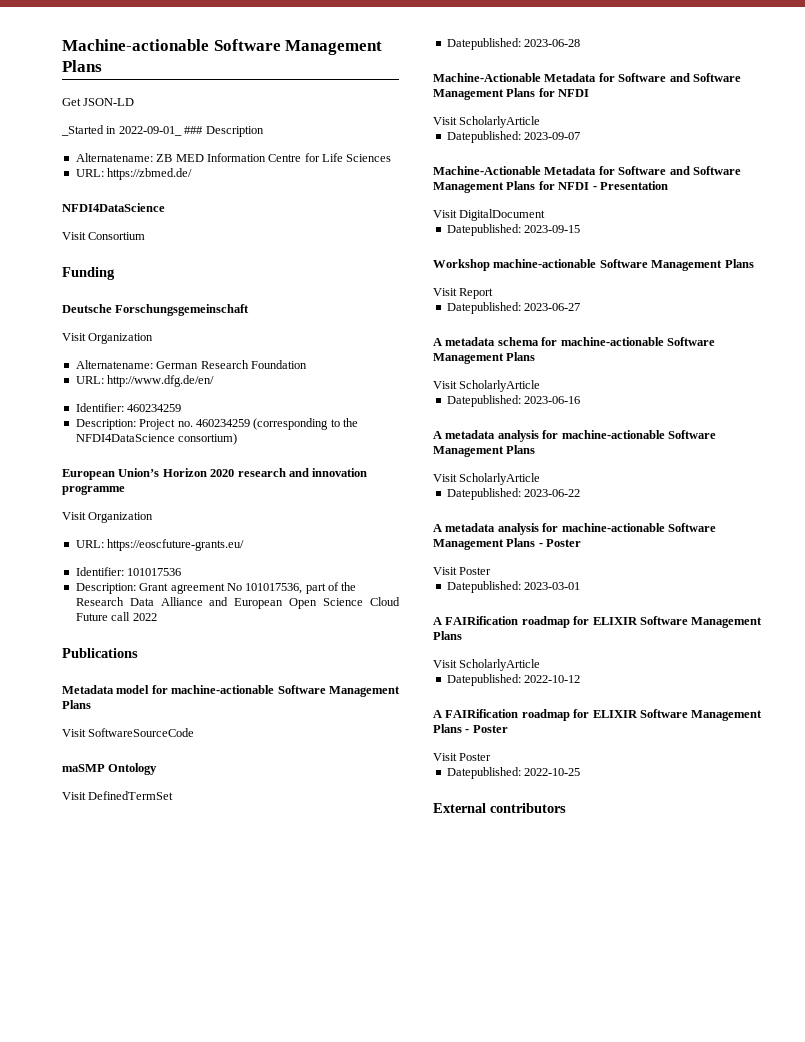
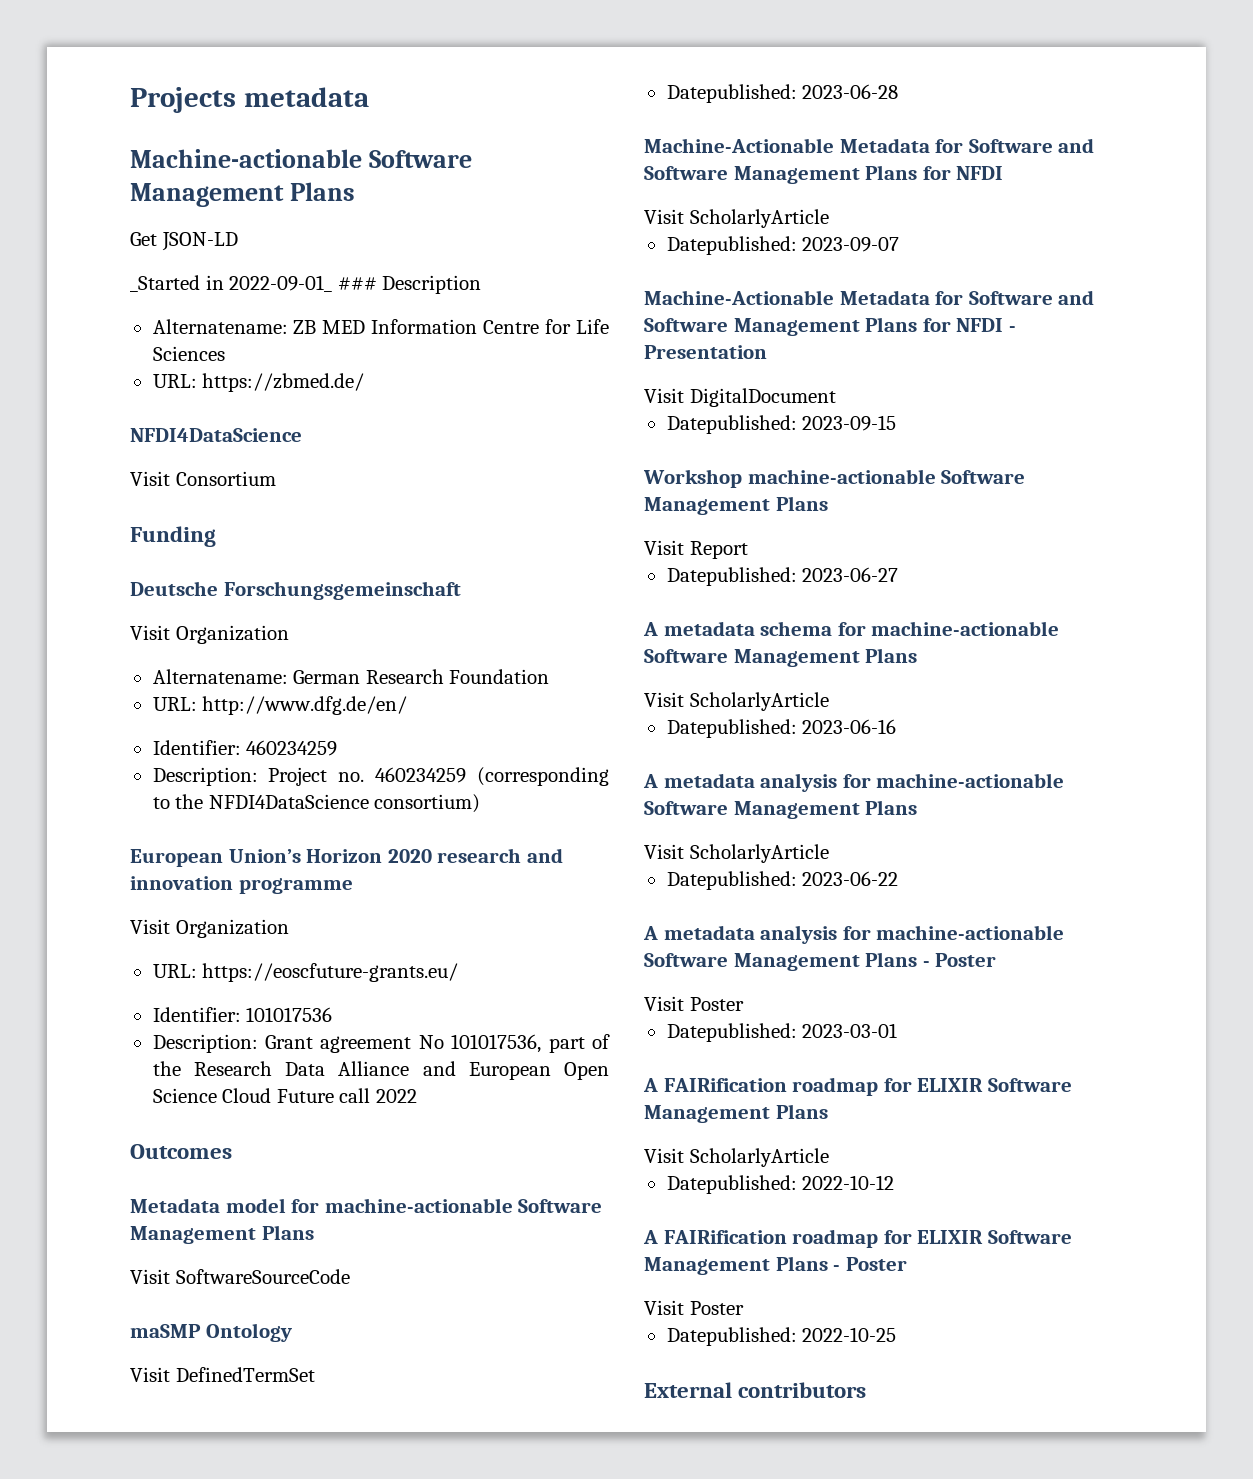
(62, 45) none -> [130,87,369,113] Projects metadata //
[62,648,138,658] Publications -> [130,1144,232,1159] Outcomes

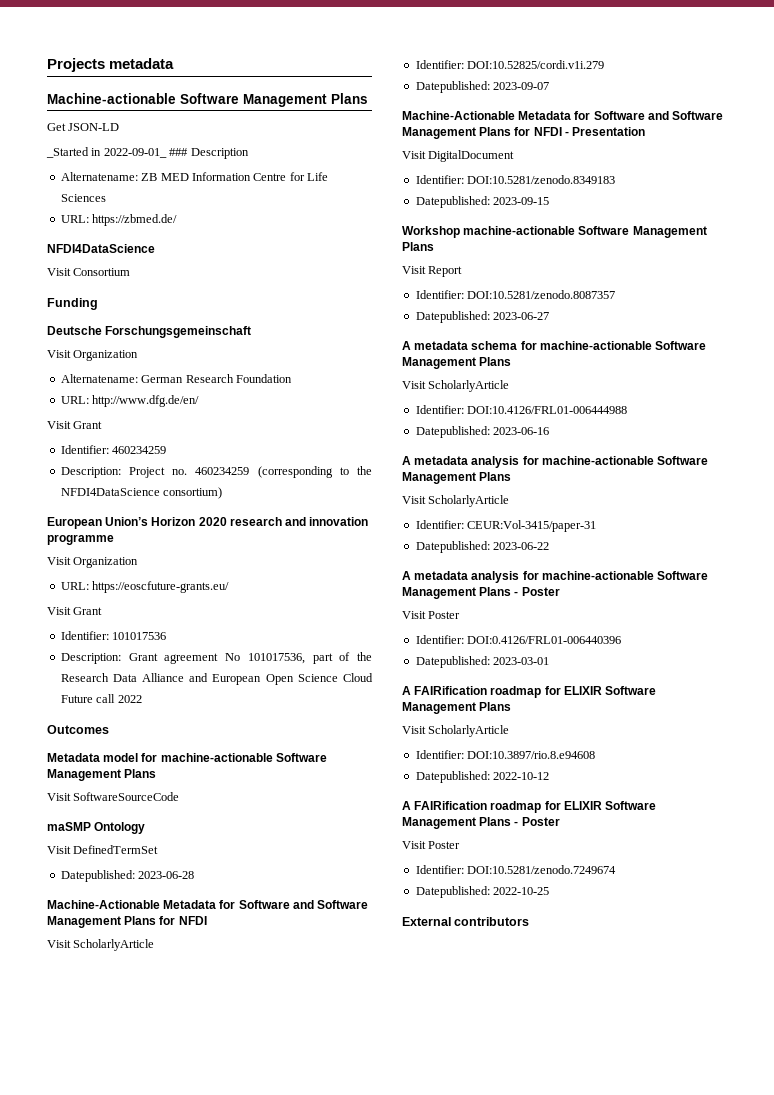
(408, 705) none -> [47,421,103,429] // Visit Grant
(459, 972) none -> [47,607,103,615] // Visit Grant
(829, 218) none -> [415,60,605,69] // Identifier: DOI:10.52825/cordi.v1i.279
(836, 397) none -> [415,175,616,184] // Identifier: DOI:10.5281/zenodo.8349183
(748, 550) none -> [415,290,616,299] // Identifier: DOI:10.5281/zenodo.8087357
(829, 701) none -> [415,405,628,414] // Identifier: DOI:10.4126/FRL01-006444988
(829, 853) none -> [415,520,597,532] // Identifier: CEUR:Vol-3415/paper-31
(744, 1004) none -> [415,635,622,644] // Identifier: DOI:0.4126/FRL01-006440396
(829, 1157) none -> [415,750,596,759] // Identifier: DOI:10.3897/rio.8.e94608
(744, 1308) none -> [415,865,617,874] // Identifier: DOI:10.5281/zenodo.7249674

